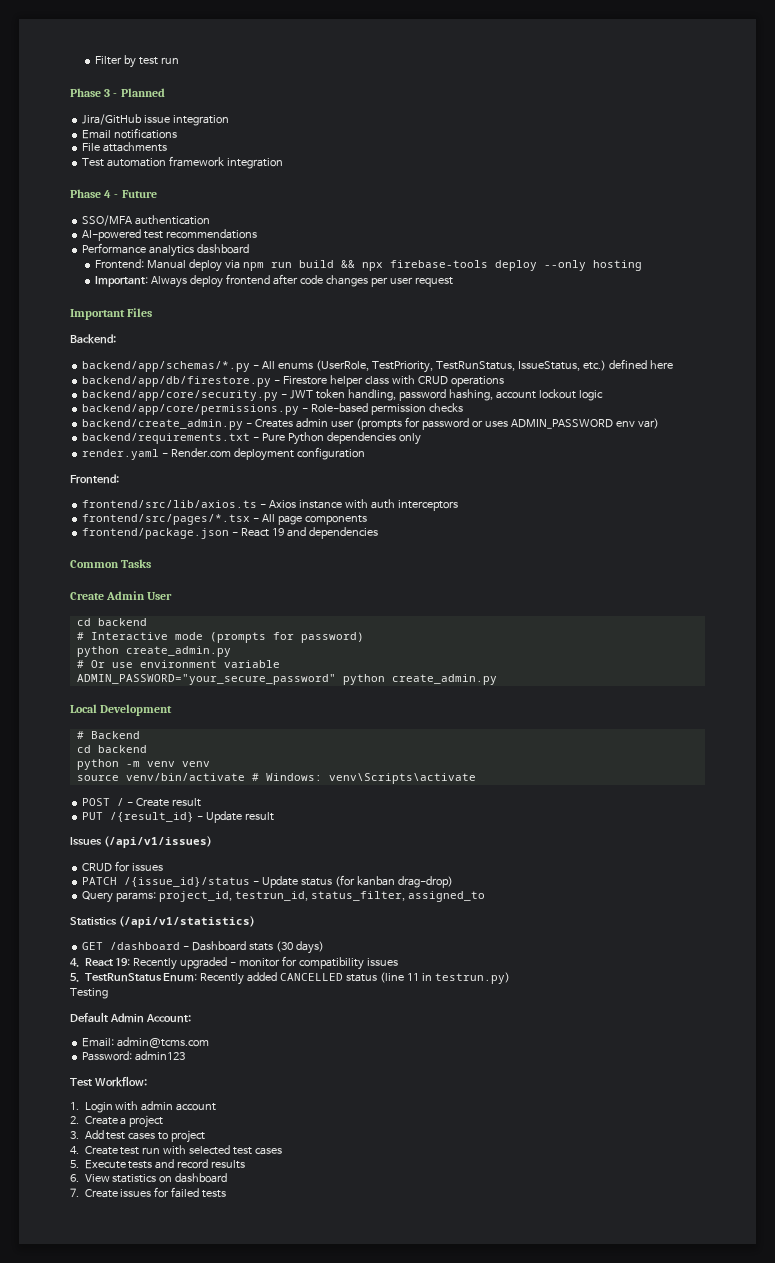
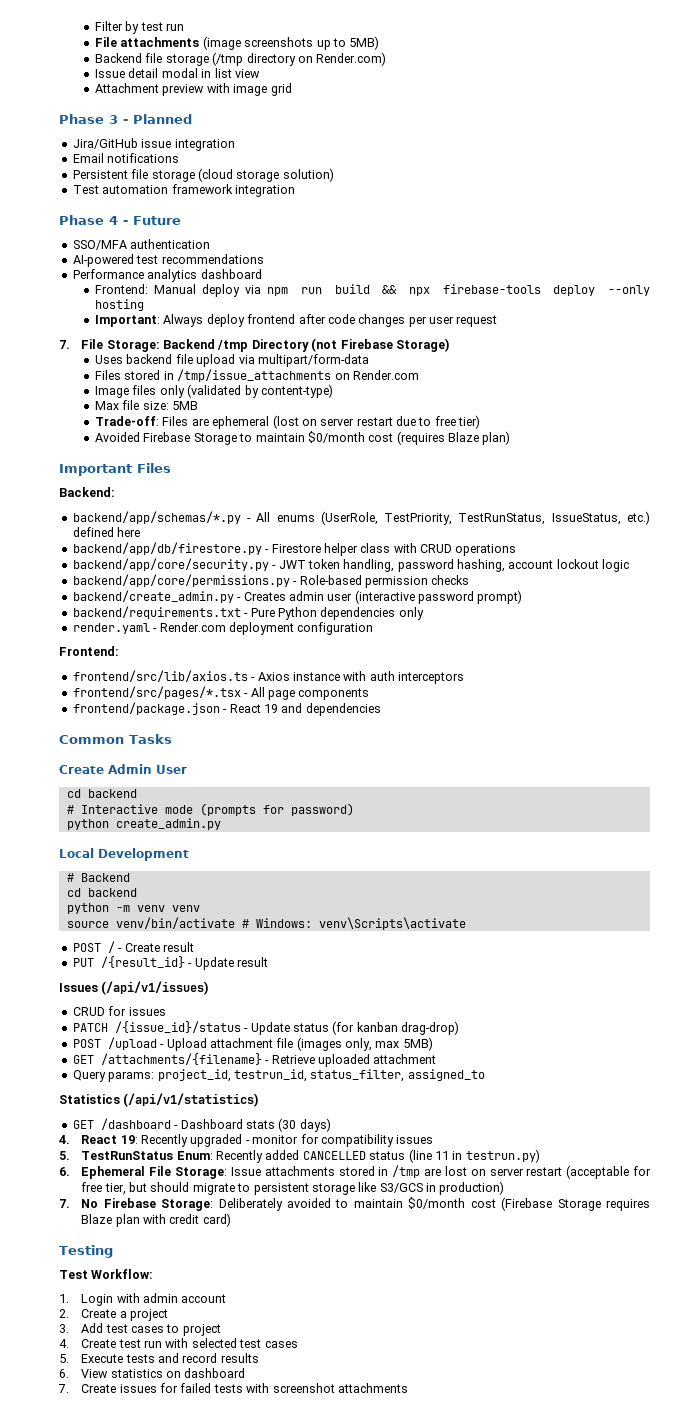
(179, 60) none -> [95,36,380,50] [95,52,387,66] [95,68,260,78] [95,83,292,96] // File attachments (image screenshots up to 5MB) // Backend file storage (/tmp directory on Render.com) // Issue detail modal in list view // Attachment preview with image grid
[82,142,168,152] File attachments -> [72,168,334,182] Persistent file storage (cloud storage solution)
(453, 282) none -> [59,338,449,352] [95,354,369,367] [95,369,419,382] [95,384,333,398] [95,400,199,410] [95,415,481,429] [95,431,511,445] // 7. File Storage: Backend /tmp Directory (not Firebase Storage) // Uses backend file upload via multipart/form-data // Files stored in /tmp/issue_attachments on Render.com // Image files only (validated by content-type) // Max file size: 5MB // Trade-off: Files are ephemeral (lost on server restart due to free tier) // Avoided Firebase Storage to maintain $0/month cost (requires Blaze plan)
[355,417,659,430] (prompts for password or uses ADMIN_PASSWORD env var) -> [354,590,523,604] (interactive password prompt)
[76,660,280,668] [76,674,497,685] // # Or use environment variable // ADMIN_PASSWORD="your_secure_password" python create_admin.py -> (221, 824) none
(453, 882) none -> [72,1037,433,1051] [72,1053,437,1067] // POST /upload - Upload attachment file (images only, max 5MB) // GET /attachments/{filename} - Retrieve uploaded attachment
[70,988,108,999] [70,1012,191,1023] [82,1037,210,1048] [82,1051,186,1061] Testing // Default Admin Account: // Email: admin@tcms.com // Password: admin123 -> [59,1165,652,1179] [81,1181,505,1195] [59,1197,651,1211] [81,1213,231,1227] [59,1245,113,1258] 6. Ephemeral File Storage: Issue attachments stored in /tmp are lost on server restart (acceptable for free tier, but should migrate to persistent storage like S3/GCS in production) // 7. No Firebase Storage: Deliberately avoided to maintain $0/month cost (Firebase Storage requires Blaze plan with credit card) // Testing
(227, 1194) none -> [246,1383,408,1393] with screenshot attachments

